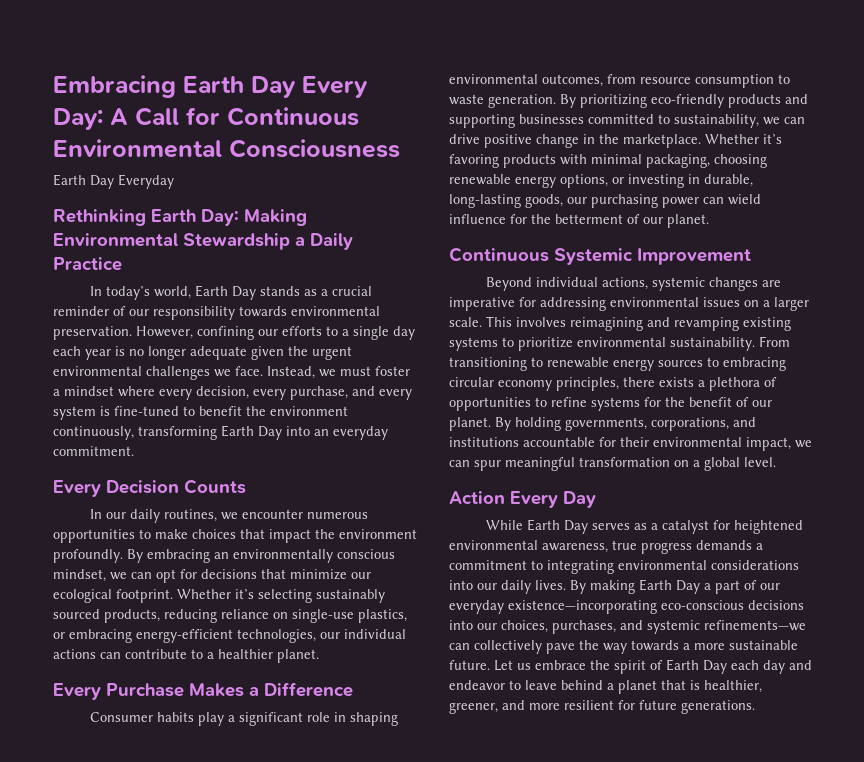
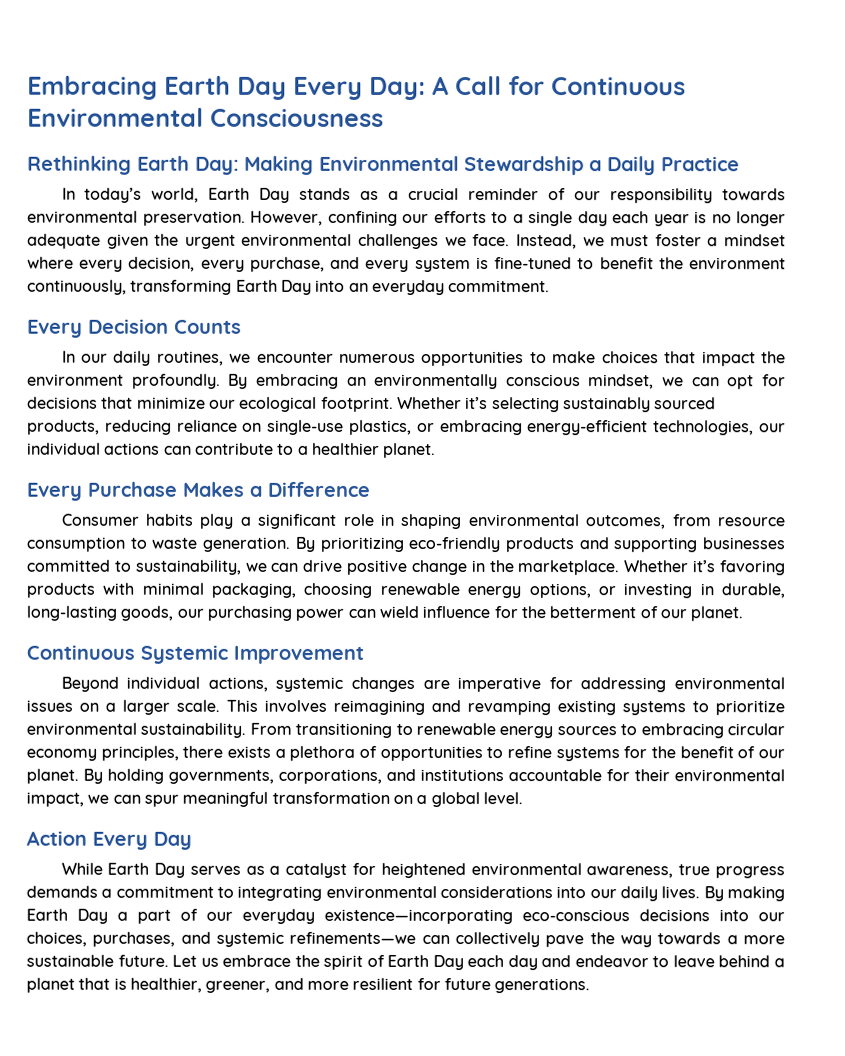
[53,174,174,189] // Earth Day Everyday -> (384, 117) none

